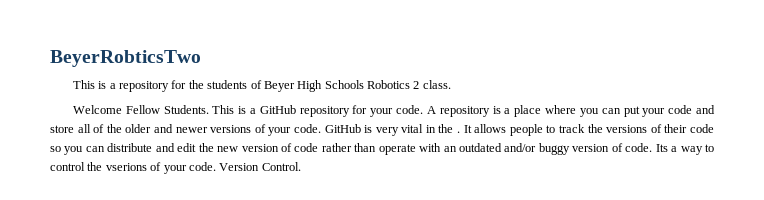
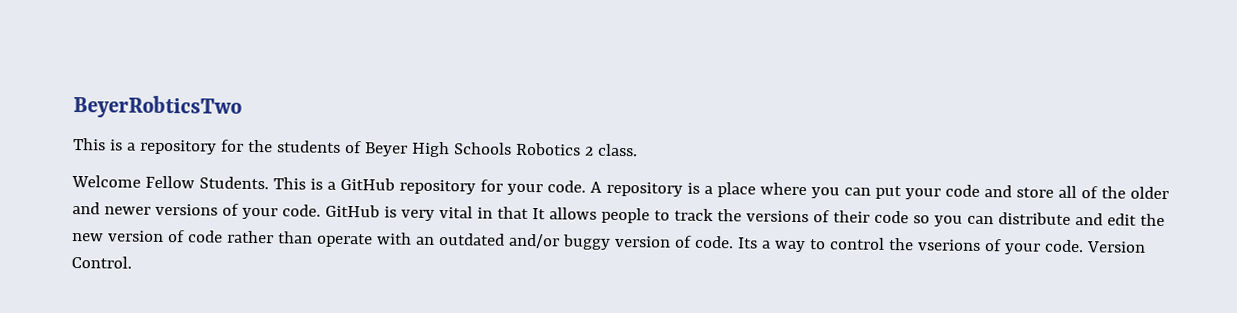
[438,124,461,133] the . -> [496,206,529,220] that

